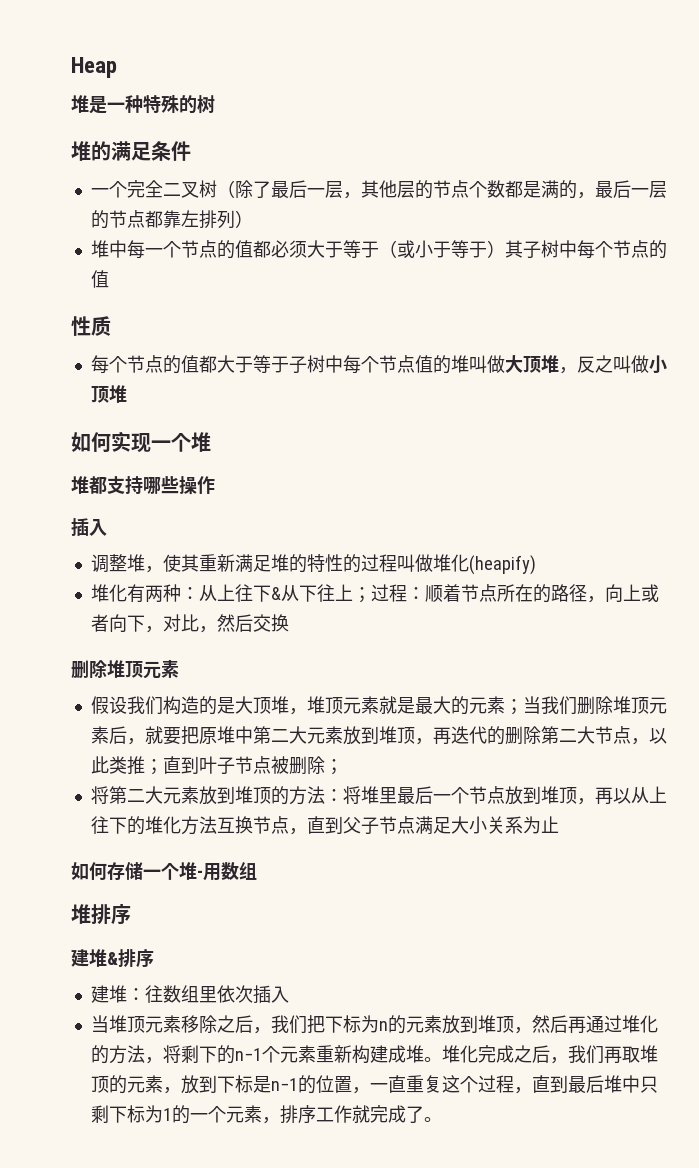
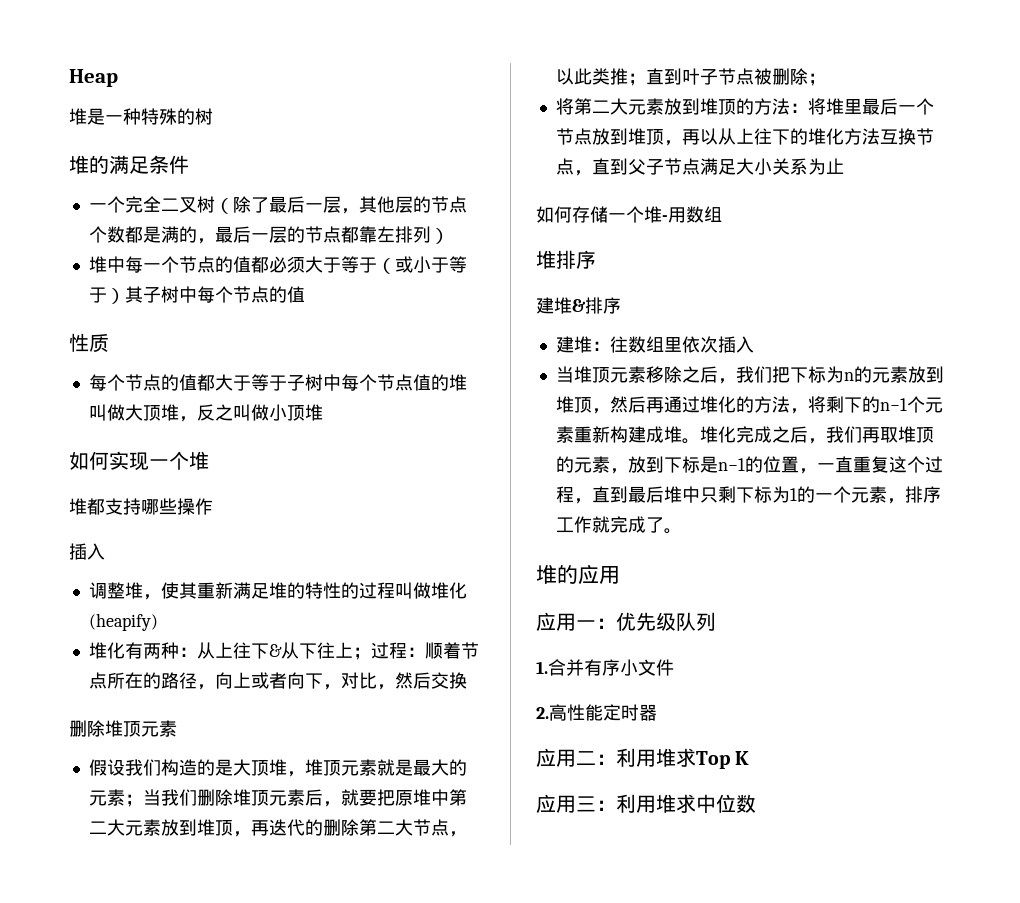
(442, 1119) none -> [536,564,620,584] [536,612,716,631] [536,659,674,676] [536,704,657,721] [536,748,750,769] [536,794,756,813] // 堆的应用 // 应用一：优先级队列 // 1.合并有序小文件 // 2.高性能定时器 // 应用二：利用堆求Top K // 应用三：利用堆求中位数

